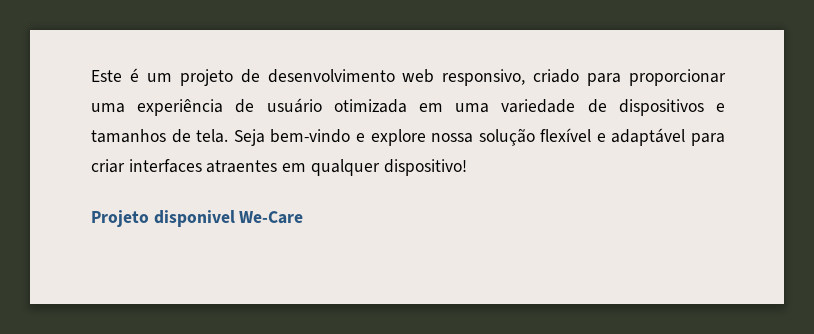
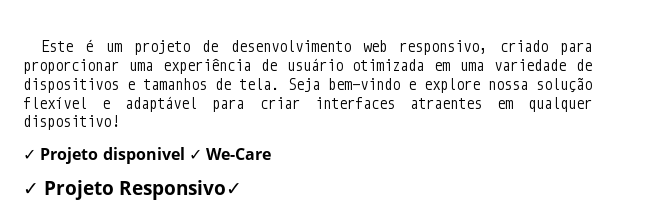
(467, 167) none -> [23,149,36,160] ✓
(235, 218) none -> [188,149,202,160] ✓
(304, 217) none -> [23,180,243,200] // ✓ Projeto Responsivo✓

